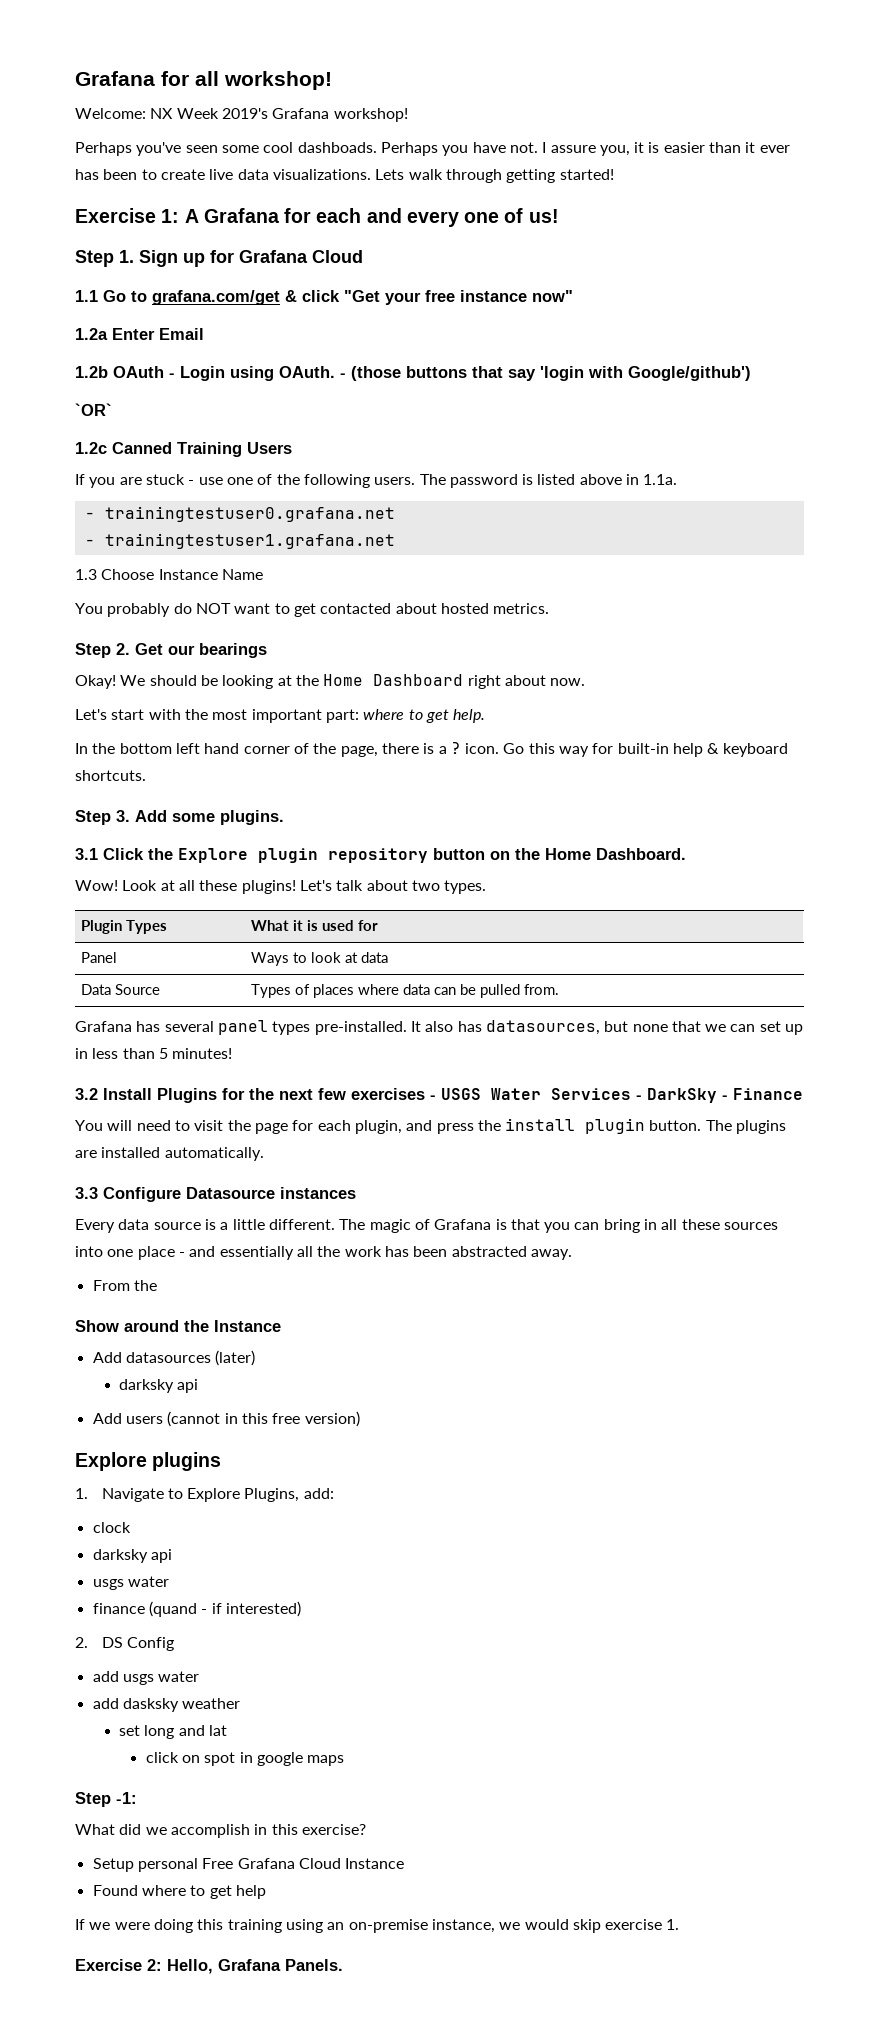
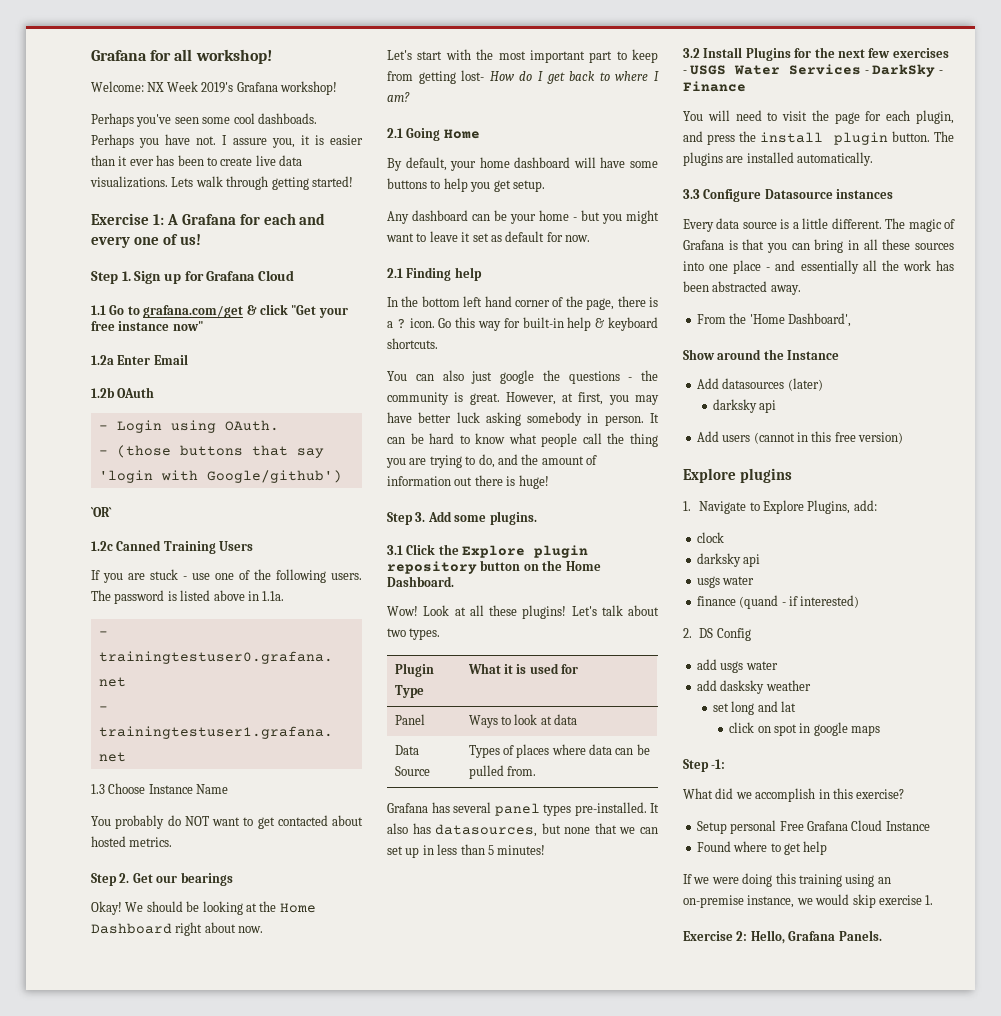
(164, 372) none -> (155, 392) //
(335, 372) none -> (279, 425) //
[325,709,486,723] part: where to get help. -> [589,49,658,63] [387,70,659,84] [387,92,410,102] [387,128,480,141] [387,157,658,171] [387,178,545,192] [387,210,659,224] [386,231,590,242] [387,267,482,281] part to keep from getting lost- How do I get back to where I am? // 2.1 Going Home // By default, your home dashboard will have some buttons to help you get setup. // Any dashboard can be your home - but you might want to leave it set as default for now. // 2.1 Finding help
(146, 775) none -> [387,370,658,384] [387,392,659,405] [387,412,659,426] [387,433,658,447] [386,454,597,468] [387,475,549,489] // You can also just google the questions - the community is great. However, at first, you may have better luck asking somebody in person. It can be hard to know what people call the thing you are trying to do, and the amount of information out there is huge!
[126,920,168,934] Types -> [394,685,424,698] Type
(157, 1285) none -> [749,313,851,327] 'Home Dashboard',

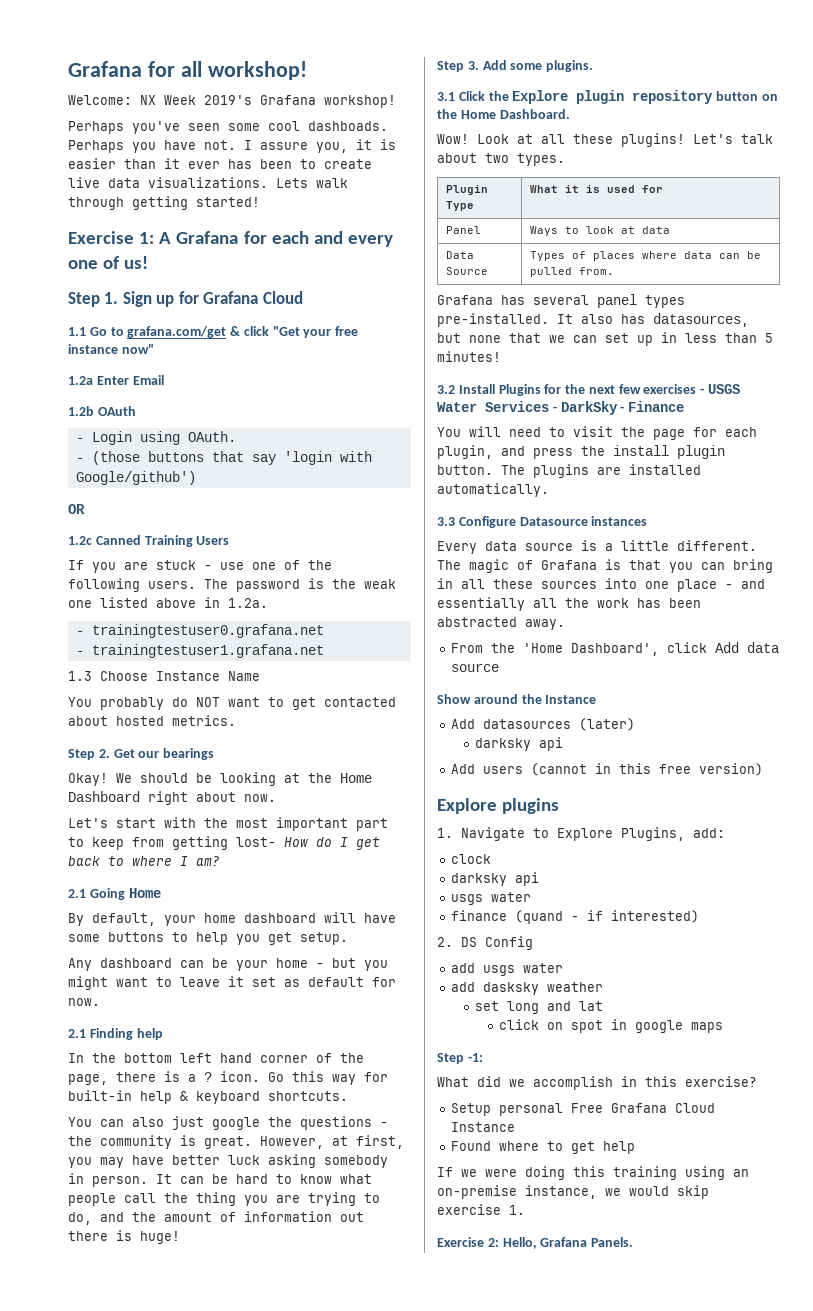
[91,507,112,517] `OR` -> [68,504,85,514] OR
(177, 596) none -> [332,579,396,589] [68,600,92,608] the weak one
[262,591,285,601] 1.1a. -> [228,598,268,608] 1.2a.
(851, 320) none -> [666,642,779,653] [450,663,499,672] click Add data source

